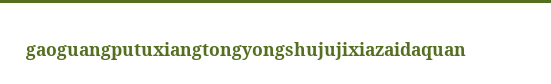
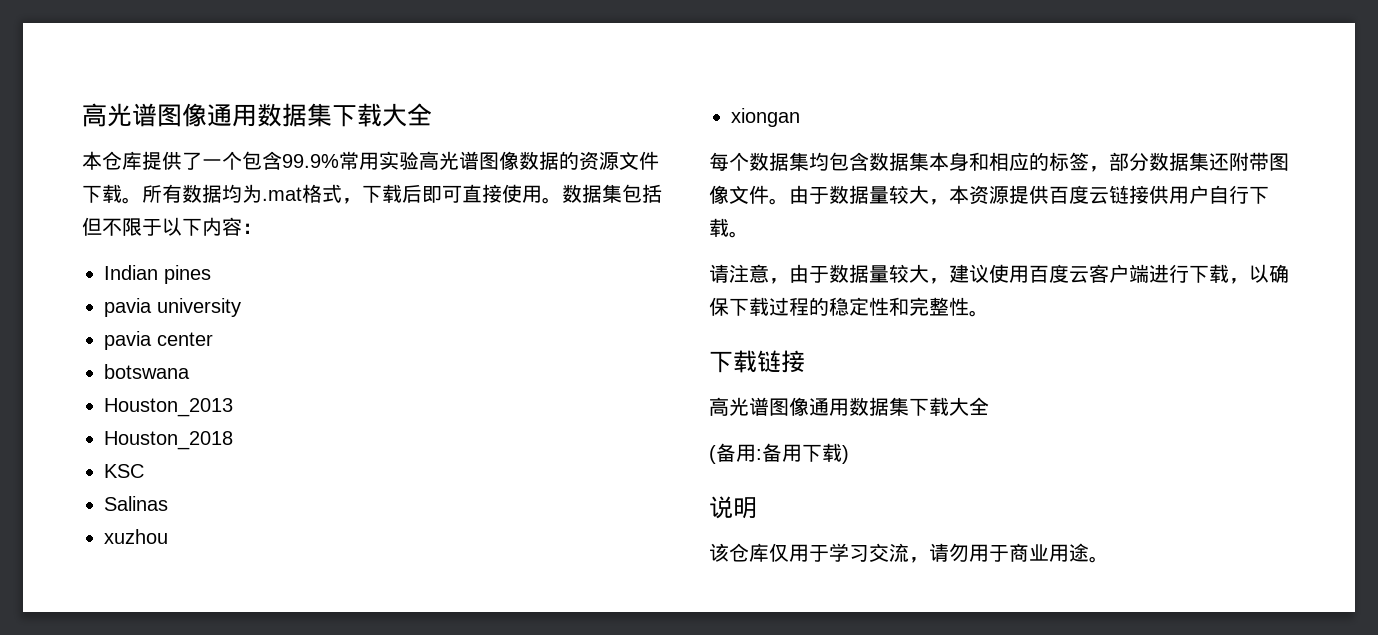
[26,42,466,60] gaoguangputuxiangtongyongshujujixiazaidaquan -> [82,103,432,127] [82,151,659,171] [82,184,662,204] [82,217,262,236] [104,265,211,284] [104,298,241,317] [104,331,213,350] [104,364,190,379] [104,398,233,417] [104,431,233,450] [104,464,144,478] [104,496,168,511] [104,529,168,544] [731,108,800,127] [709,152,1289,172] [709,185,1269,205] [709,218,749,238] [709,264,1289,284] [709,297,989,317] [709,350,805,373] [709,397,989,416] [709,443,849,464] [709,496,757,519] [709,543,1109,563] 高光谱图像通用数据集下载大全 // 本仓库提供了一个包含99.9%常用实验高光谱图像数据的资源文件下载。所有数据均为.mat格式，下载后即可直接使用。数据集包括但不限于以下内容： // Indian pines // pavia university // pavia center // botswana // Houston_2013 // Houston_2018 // KSC // Salinas // xuzhou // xiongan // 每个数据集均包含数据集本身和相应的标签，部分数据集还附带图像文件。由于数据量较大，本资源提供百度云链接供用户自行下载。 // 请注意，由于数据量较大，建议使用百度云客户端进行下载，以确保下载过程的稳定性和完整性。 // 下载链接 // 高光谱图像通用数据集下载大全 // (备用:备用下载) // 说明 // 该仓库仅用于学习交流，请勿用于商业用途。

